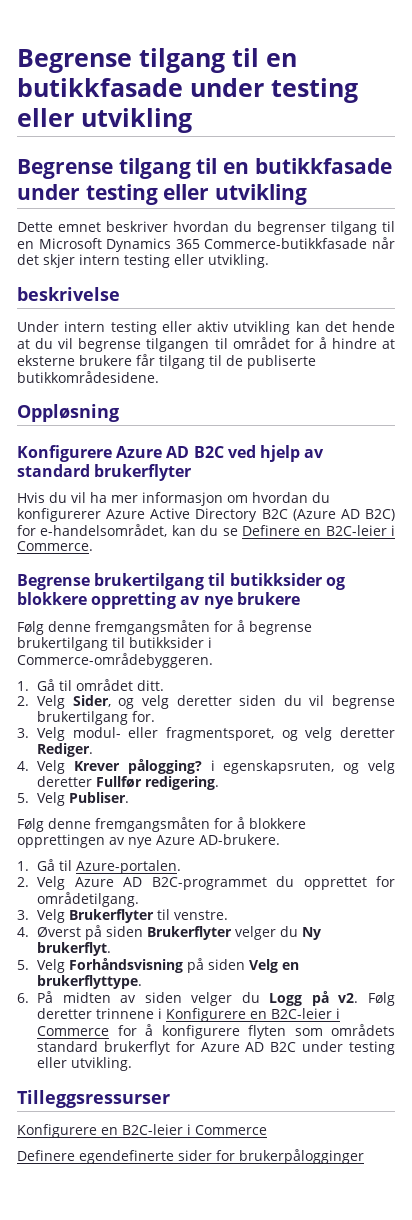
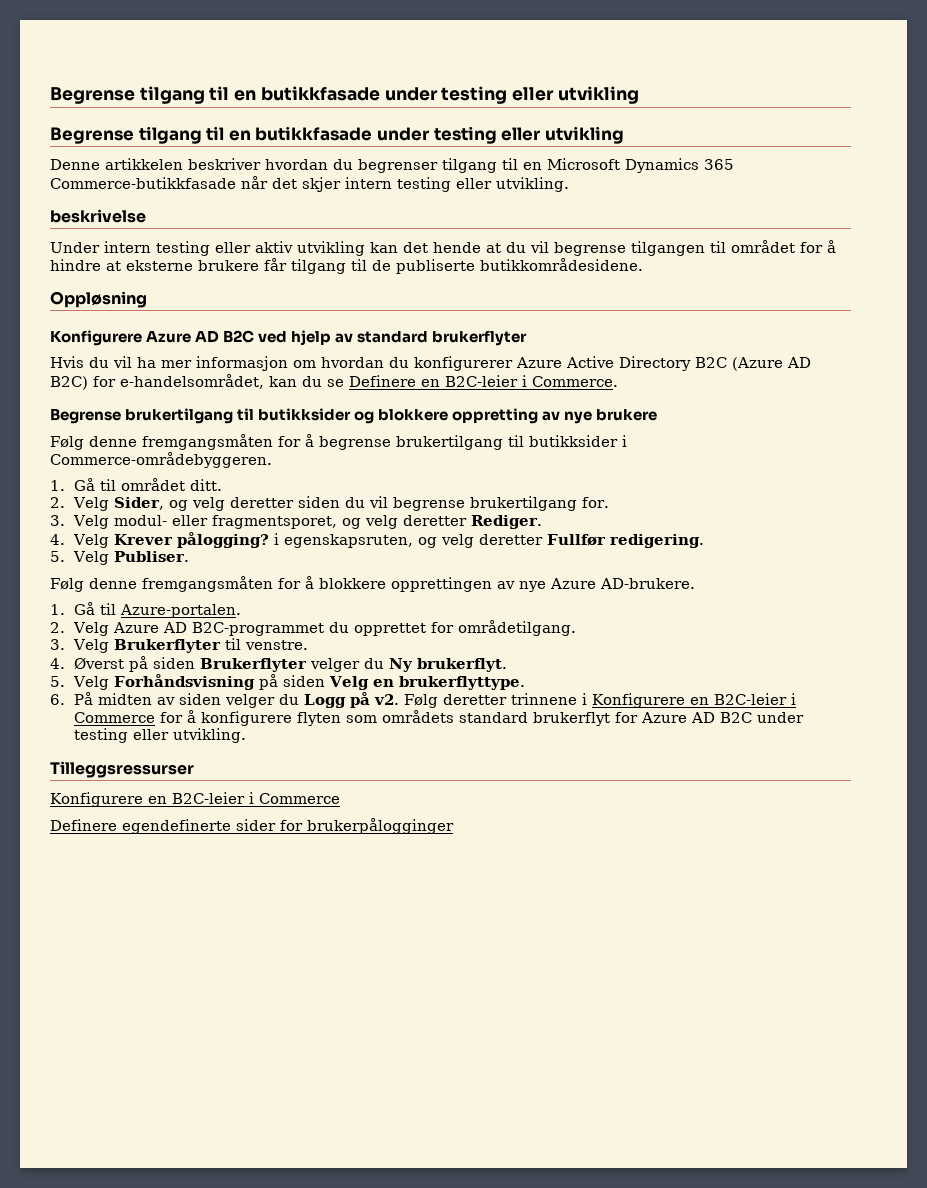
[17,222,101,232] Dette emnet -> [50,158,183,170] Denne artikkelen

